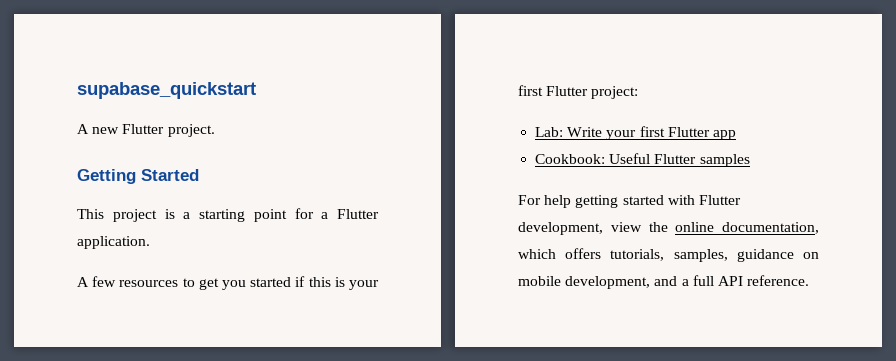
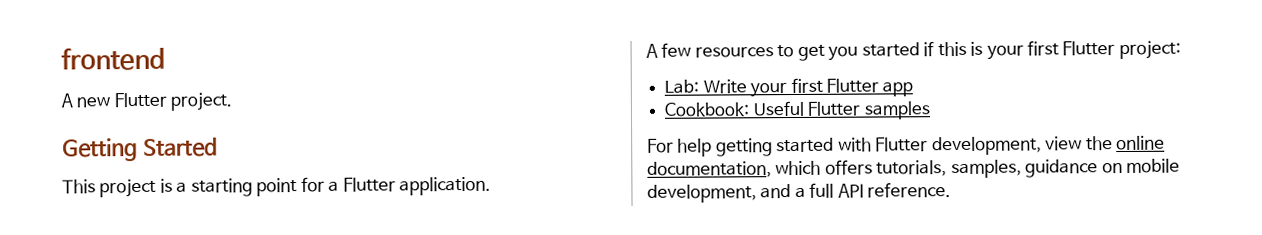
[77,82,256,99] supabase_quickstart -> [61,47,165,71] frontend

